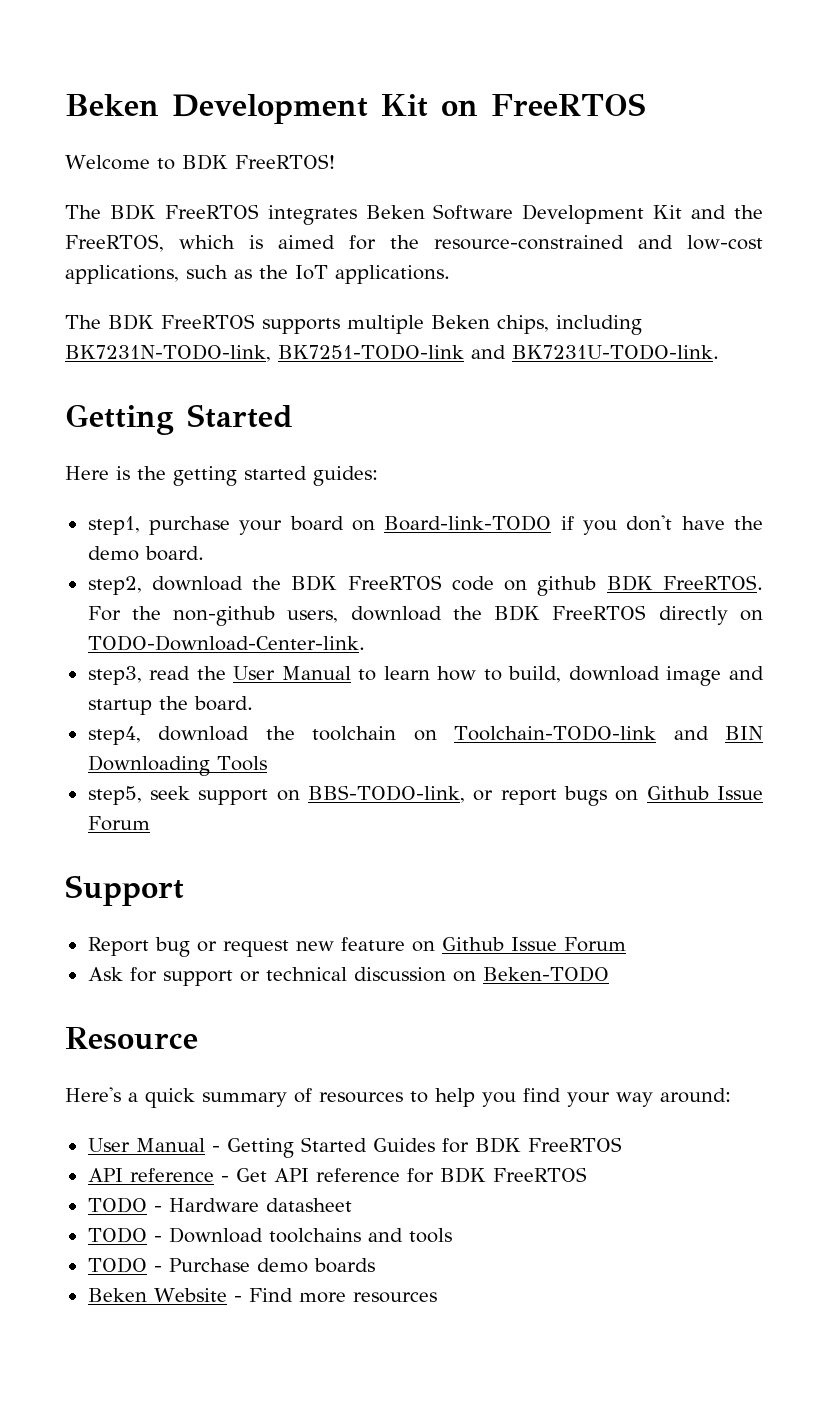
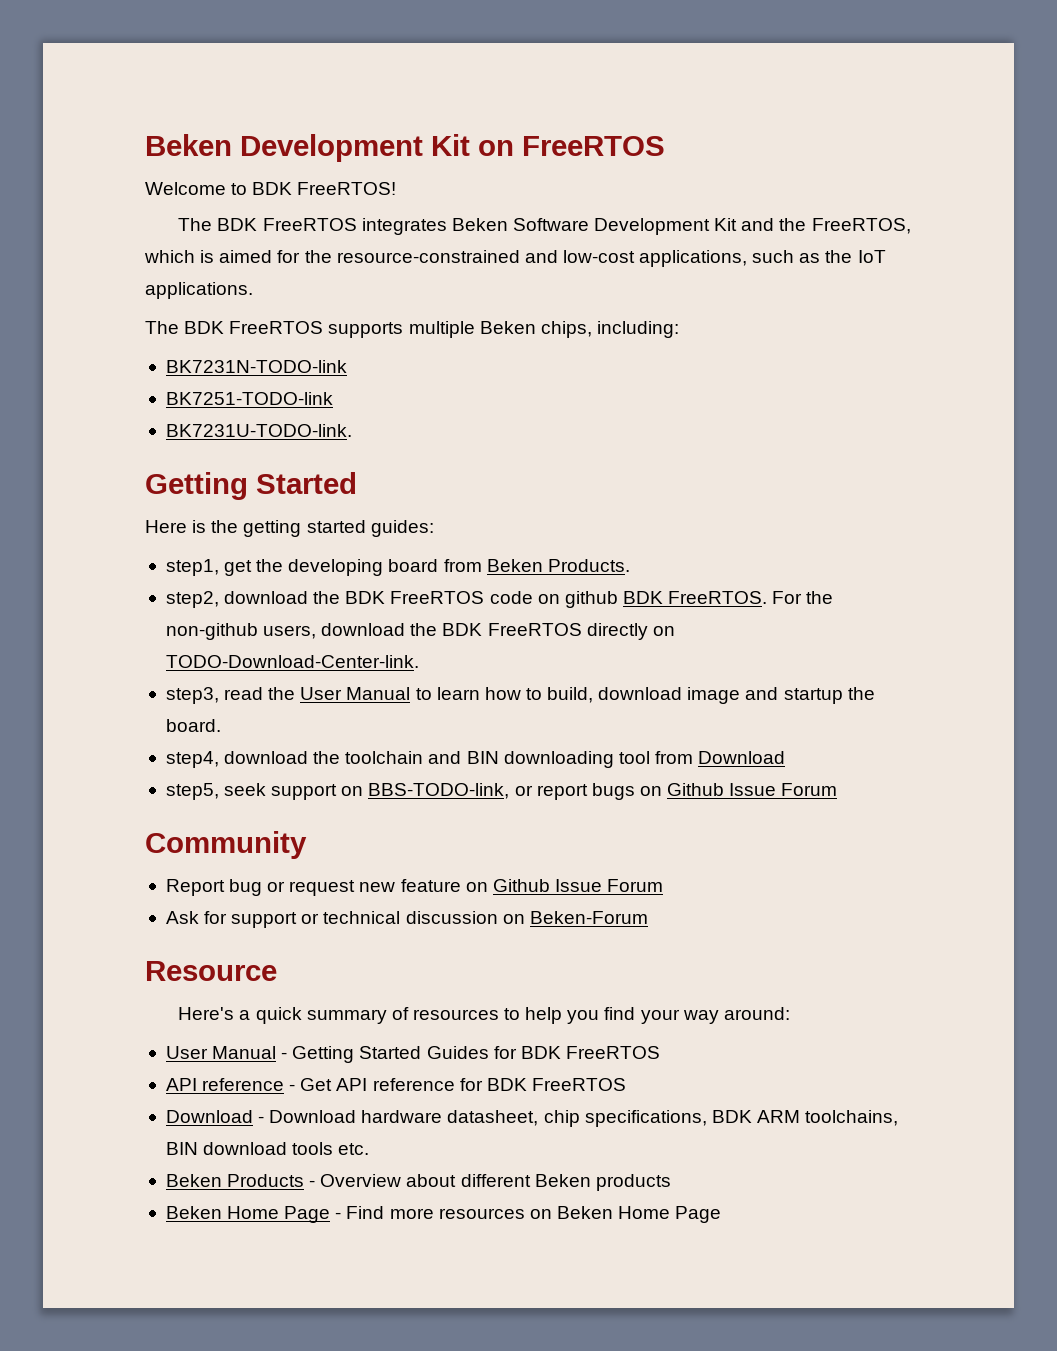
[556,315,642,335] [65,344,271,362] including BK7231N-TODO-link, -> [596,321,679,338] [165,360,347,373] including: // BK7231N-TODO-link //
[471,345,506,359] and -> (333, 398) //
[148,515,764,535] [87,546,204,561] purchase your board on Board-link-TODO if you don't have the demo board. -> [224,559,630,576] get the developing board from Beken Products.
[413,725,763,741] [87,755,267,776] on Toolchain-TODO-link and BIN Downloading Tools -> [428,751,786,768] and BIN downloading tool from Download
[65,875,184,906] Support -> [145,831,307,859] Community
[482,966,609,982] Beken-TODO -> [529,911,648,924] Beken-Forum
[87,1197,352,1213] [87,1227,452,1243] [87,1257,375,1273] [87,1288,437,1303] TODO - Hardware datasheet // TODO - Download toolchains and tools // TODO - Purchase demo boards // Beken Website - Find more resources -> [165,1110,899,1127] [165,1142,370,1155] [165,1174,671,1191] [165,1206,722,1223] Download - Download hardware datasheet, chip specifications, BDK ARM toolchains, BIN download tools etc. // Beken Products - Overview about different Beken products // Beken Home Page - Find more resources on Beken Home Page

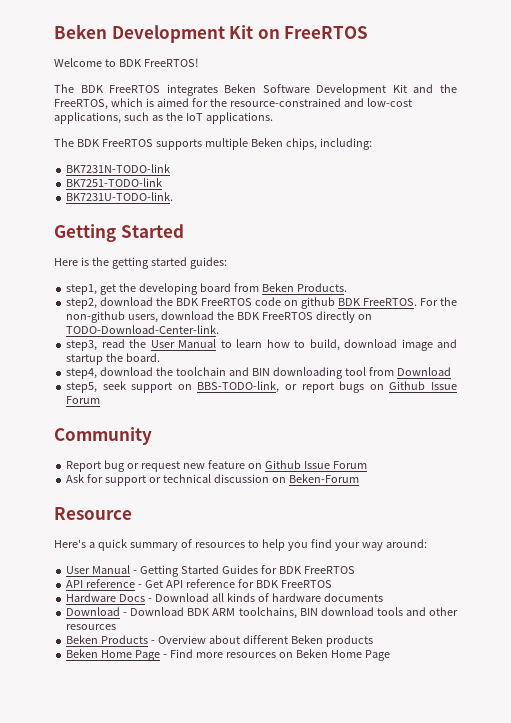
(626, 1084) none -> [66,593,383,602] // Hardware Docs - Download all kinds of hardware documents
[361,1110,707,1127] hardware datasheet, chip specifications, -> (185, 611) none
[338,1143,370,1155] etc. -> [405,607,458,616] [66,624,117,630] and other resources

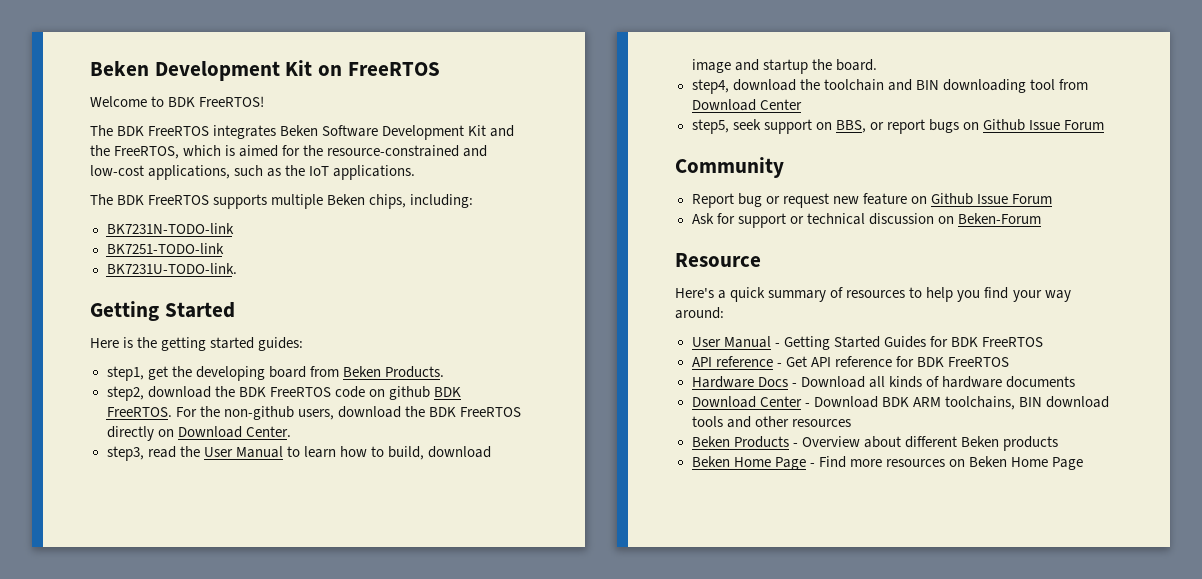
[66,325,220,334] TODO-Download-Center-link. -> [177,426,291,438] Download Center.
(451, 371) none -> [759,99,802,110] Center
[197,381,280,393] BBS-TODO-link, -> [835,120,866,133] BBS,
(121, 611) none -> [759,396,802,407] Center

